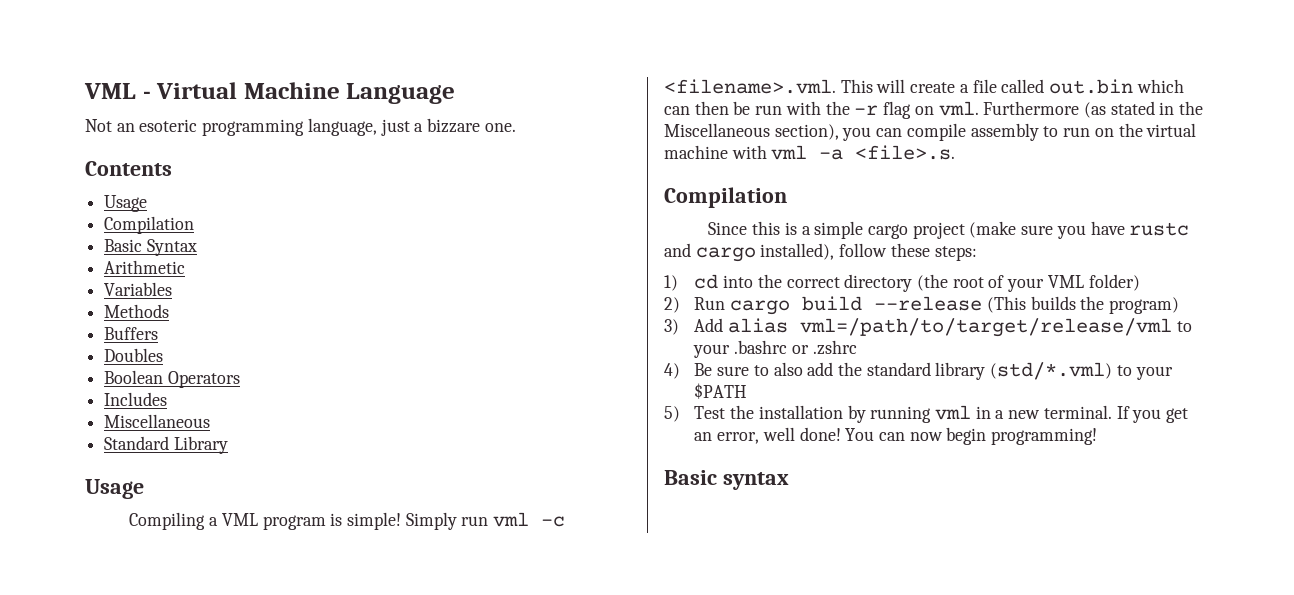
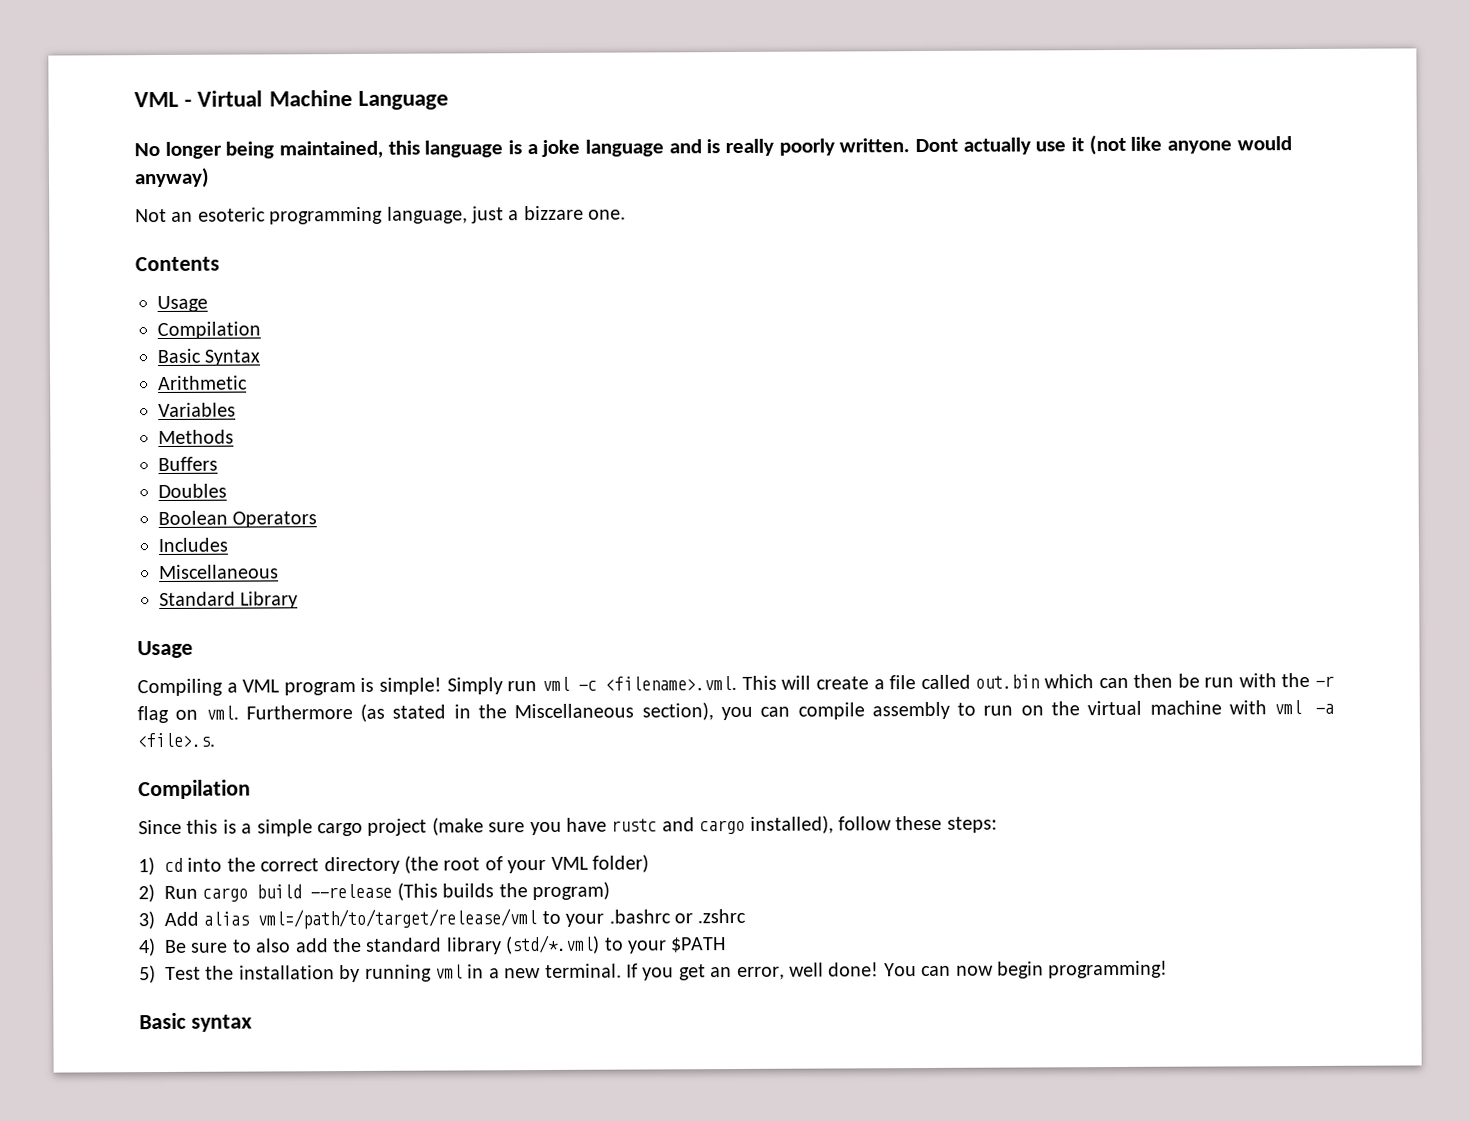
(456, 93) none -> [134,134,1292,159] [134,167,210,189] // No longer being maintained, this language is a joke language and is really poorly written. Dont actually use it (not like anyone would anyway)

